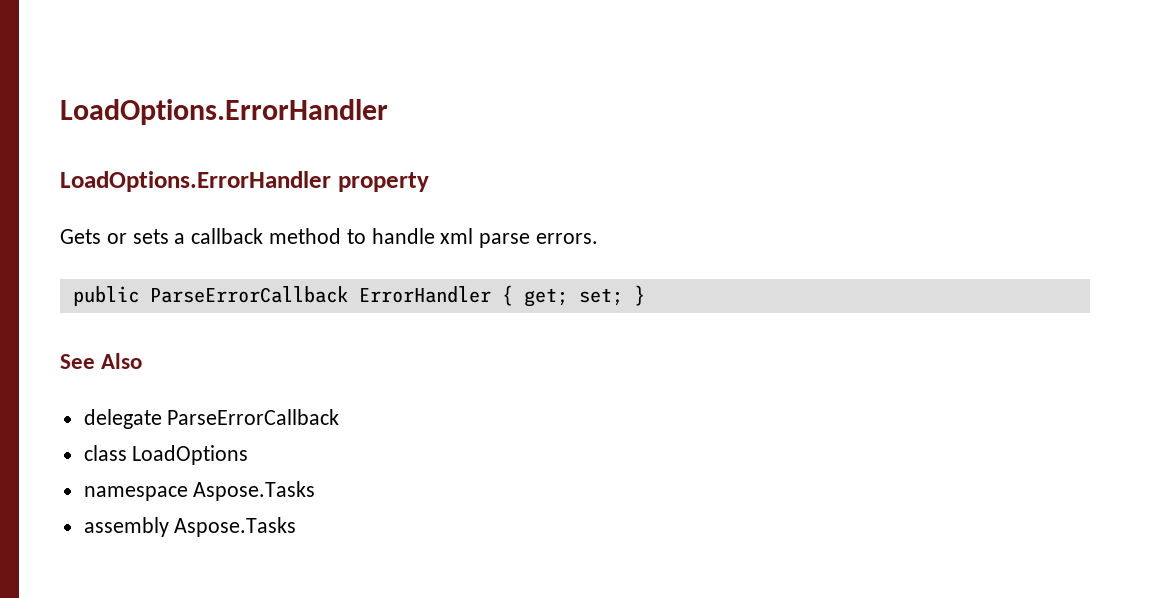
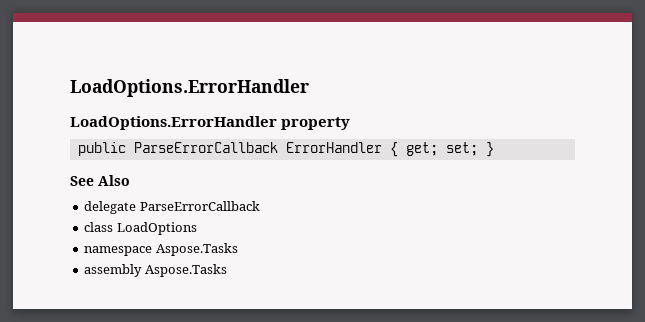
[60,228,599,248] // Gets or sets a callback method to handle xml parse errors. -> (351, 123) none

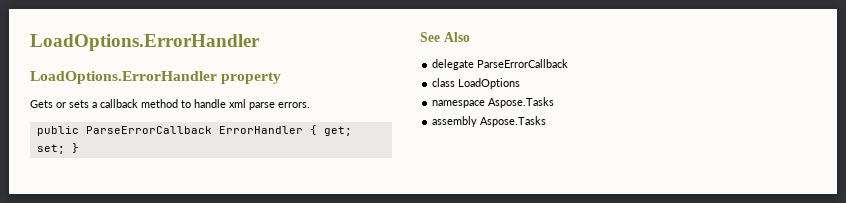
(351, 123) none -> [30,99,310,110] // Gets or sets a callback method to handle xml parse errors.

